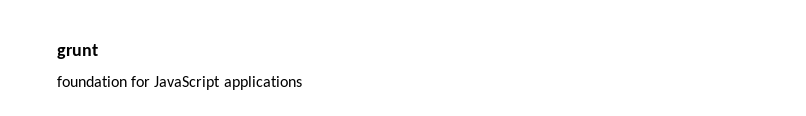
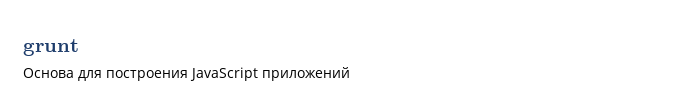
[57,76,302,90] foundation for JavaScript applications -> [23,67,350,81] Основа для построения JavaScript приложений

